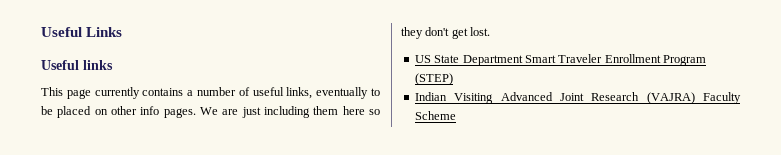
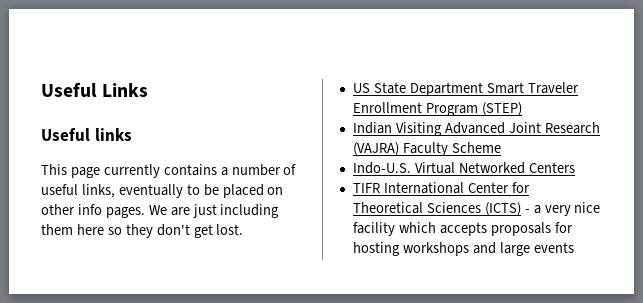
(456, 115) none -> [352,162,575,174] [352,182,530,194] [352,202,601,216] [352,222,573,236] [352,242,574,256] // Indo-U.S. Virtual Networked Centers // TIFR International Center for Theoretical Sciences (ICTS) - a very nice facility which accepts proposals for hosting workshops and large events

